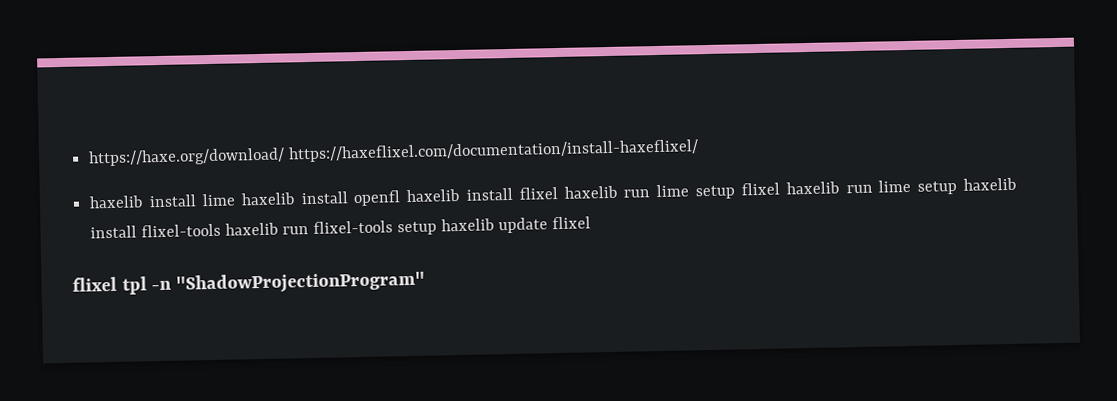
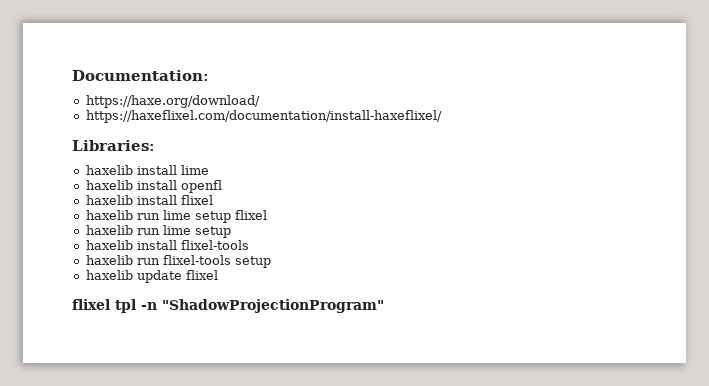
(88, 157) none -> [72,70,209,81] Documentation: //
(286, 157) none -> (260, 101) //
(699, 151) none -> [72,140,155,151] // Libraries:
(236, 200) none -> (209, 170) //
(402, 198) none -> (222, 186) //
(558, 193) none -> (213, 200) //
[785,179,958,195] haxelib run lime setup -> [85,225,231,238] // haxelib run lime setup //
(221, 230) none -> (249, 245) //
(437, 228) none -> (271, 262) //

